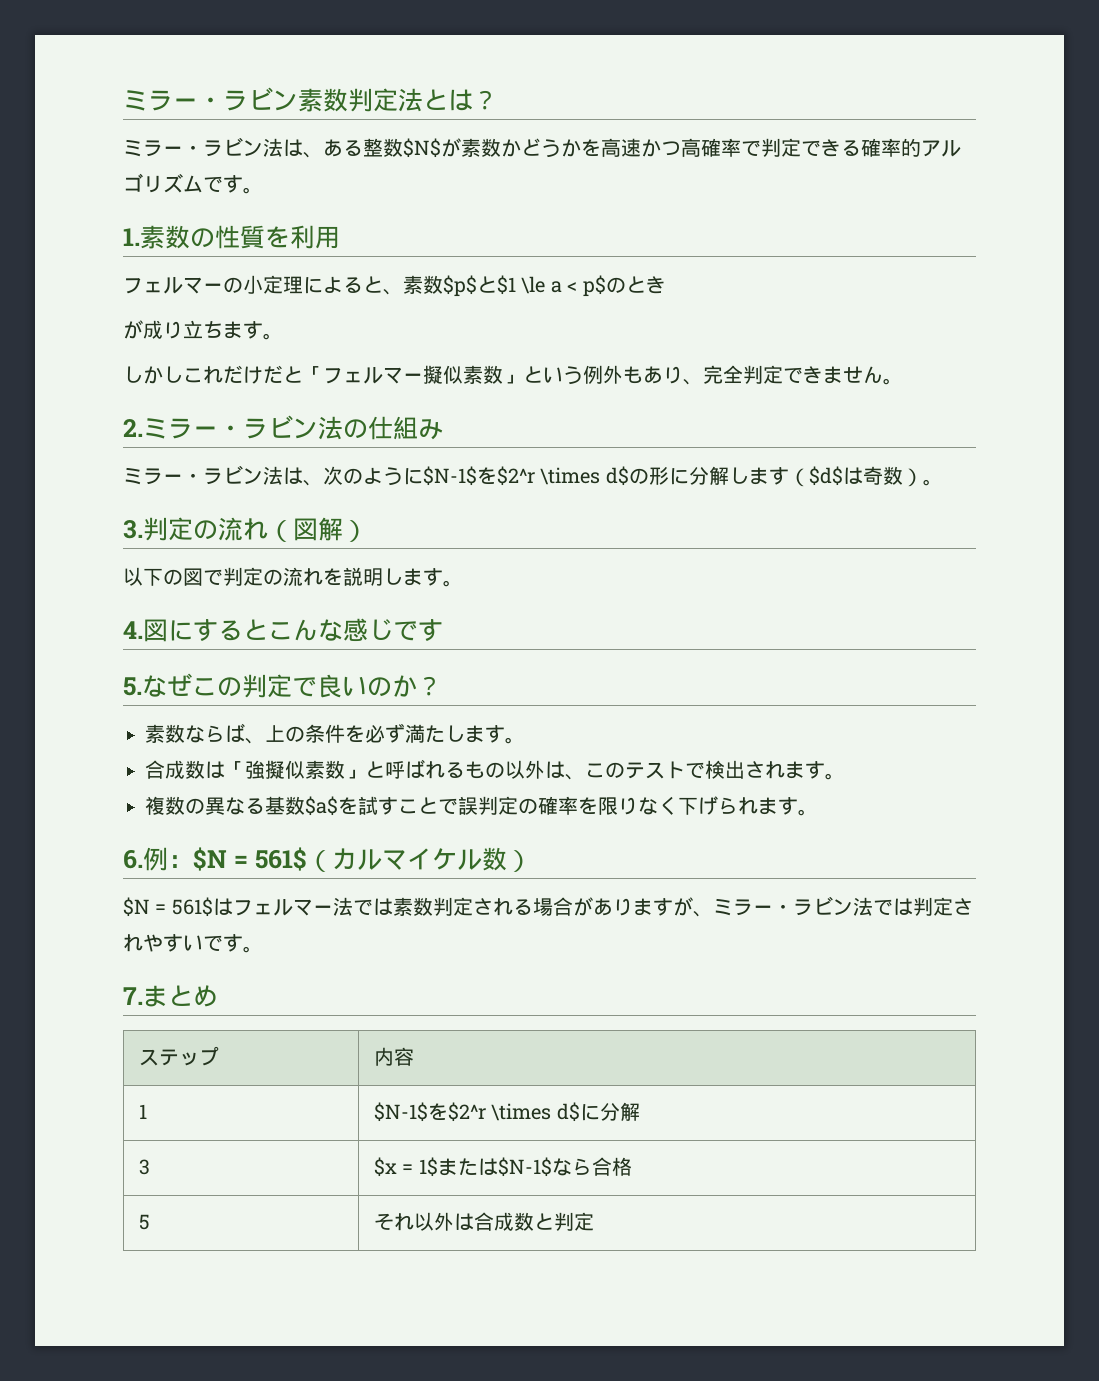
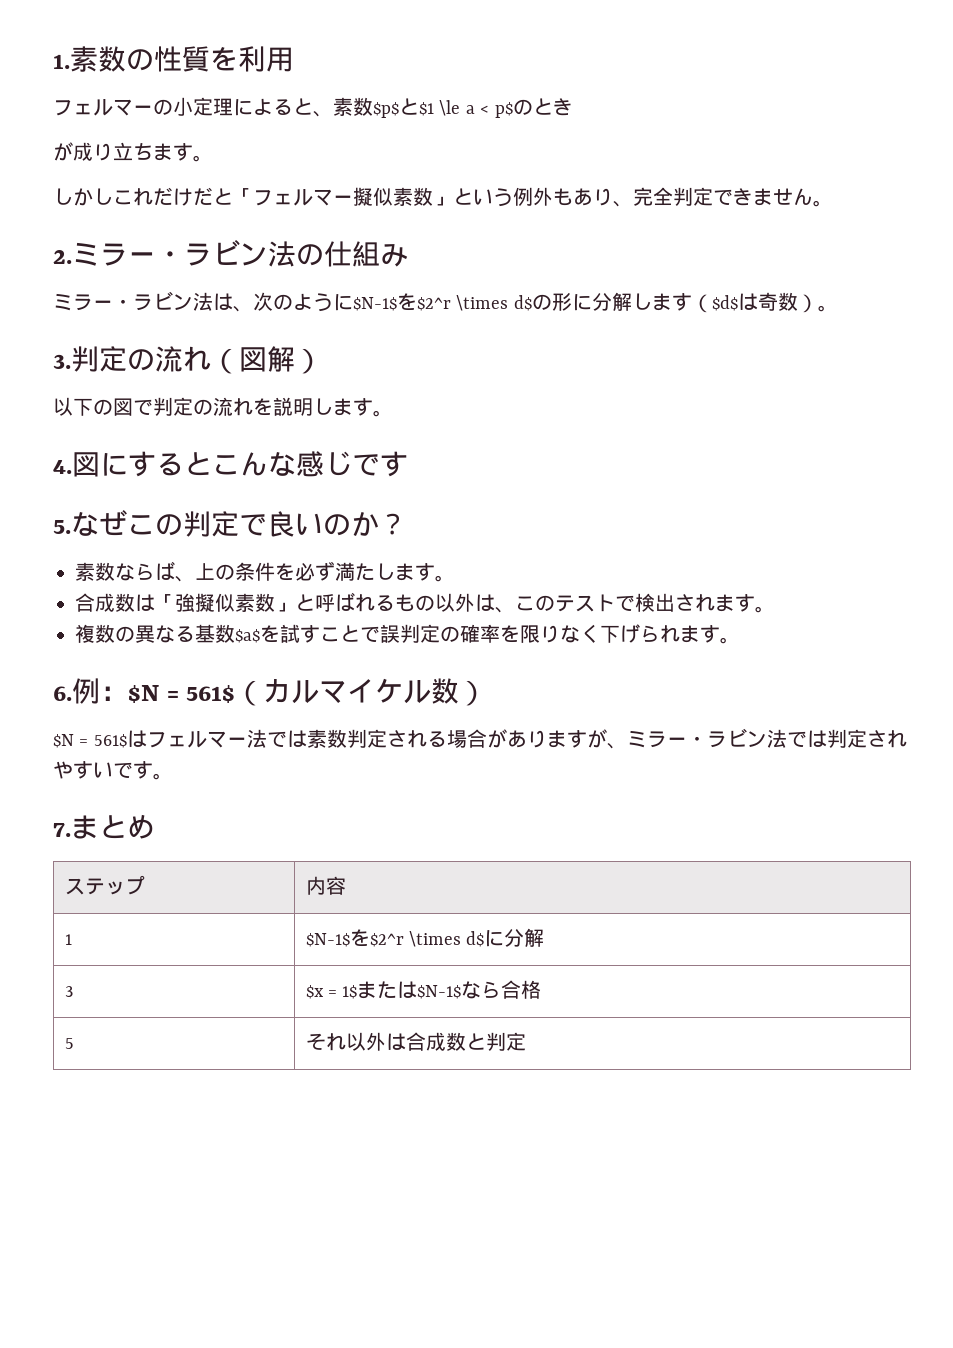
[123,87,498,112] [123,137,961,158] [123,173,263,194] ミラー・ラビン素数判定法とは？ // ミラー・ラビン法は、ある整数$N$が素数かどうかを高速かつ高確率で判定できる確率的アルゴリズムです。 // -> (53, 61) none

